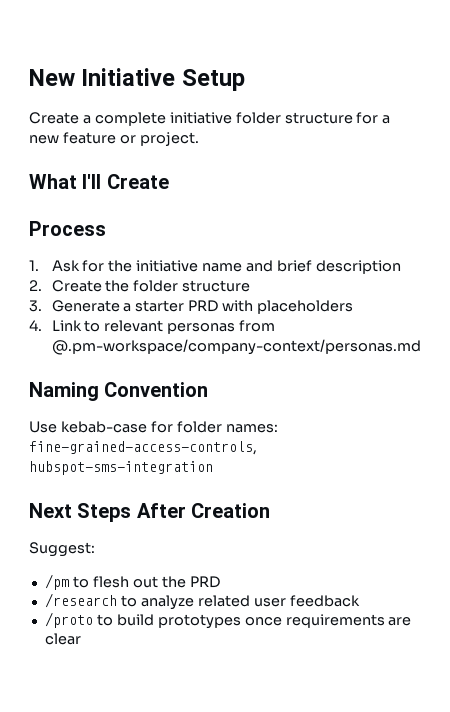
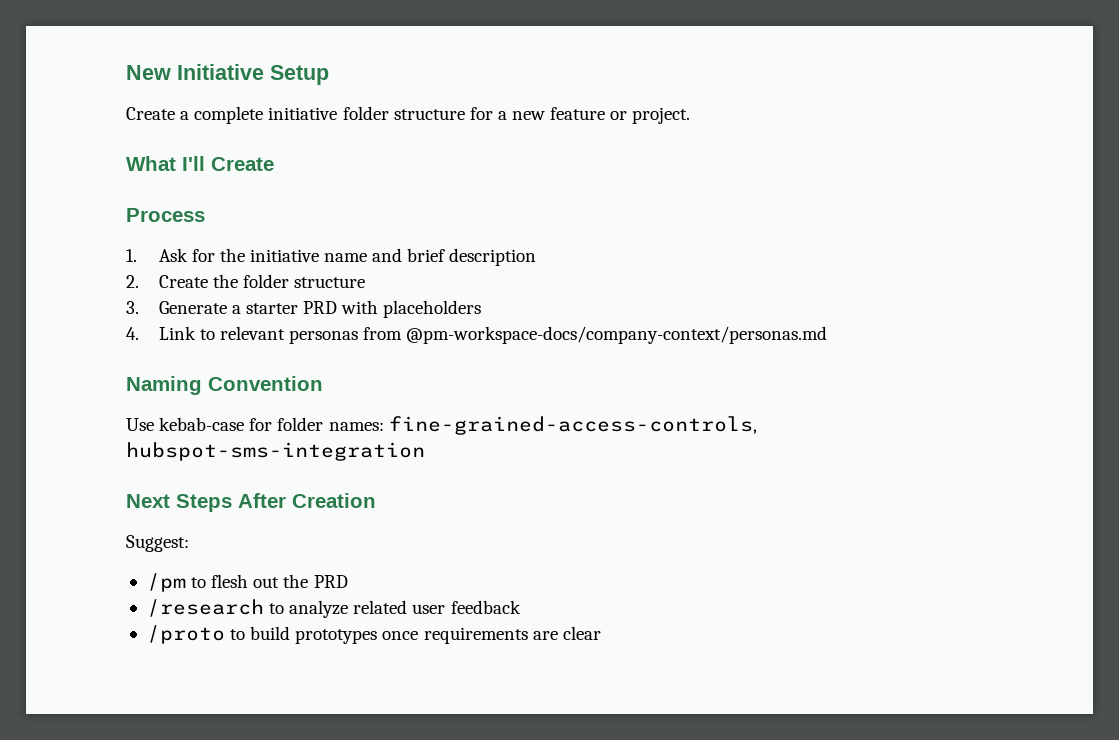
[51,339,421,355] @.pm-workspace/company-context/personas.md -> [406,326,828,344] @pm-workspace-docs/company-context/personas.md

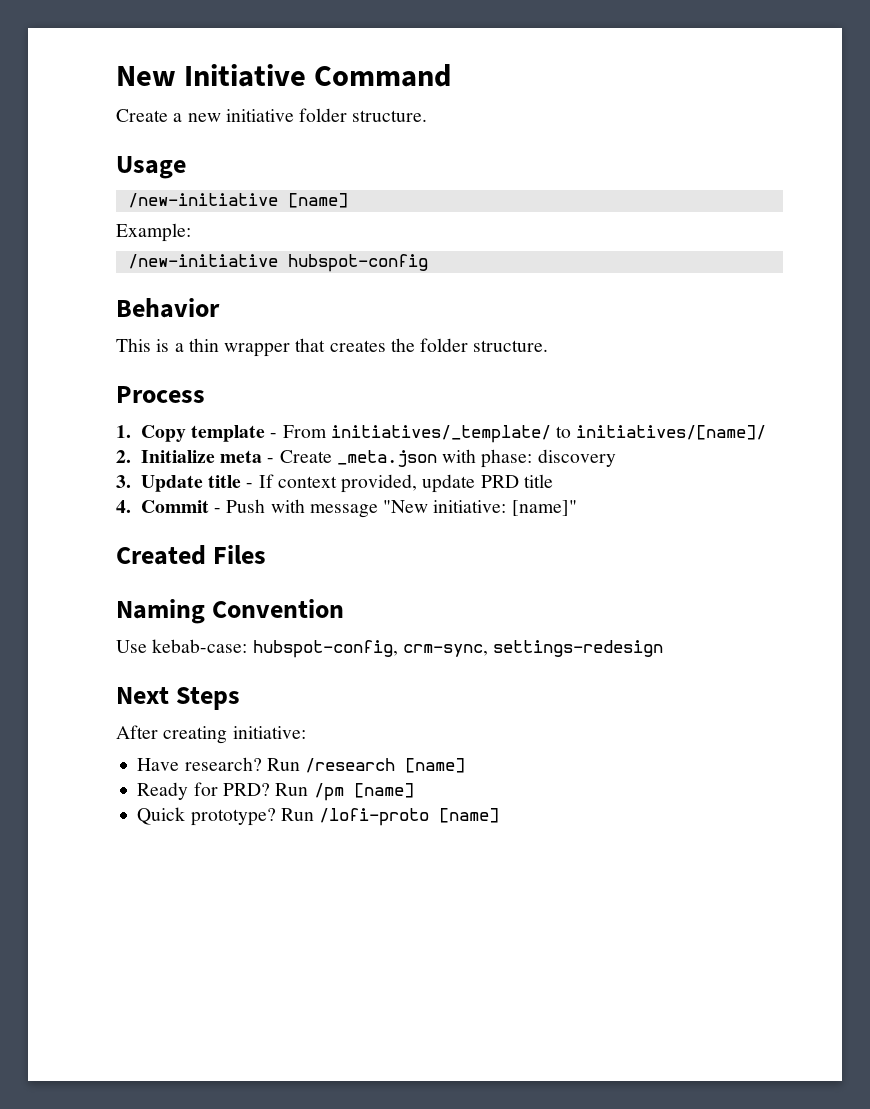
[270,65,329,85] Setup -> [314,64,452,87] Command
[194,106,264,124] complete -> [187,113,221,122] new
[393,107,691,124] [126,156,274,171] [126,208,205,222] [126,248,537,266] [126,274,365,288] [126,300,482,318] [126,326,828,344] [126,376,323,395] [126,416,757,435] [126,442,425,461] [126,493,376,512] [126,535,189,552] [146,573,348,592] [146,599,521,618] [146,625,601,644] structure for a new feature or project. // What I'll Create // Process // 1. Ask for the initiative name and brief description // 2. Create the folder structure // 3. Generate a starter PRD with placeholders // 4. Link to relevant personas from @pm-workspace-docs/company-context/personas.md // Naming Convention // Use kebab-case for folder names: fine-grained-access-controls, hubspot-sms-integration // Next Steps After Creation // Suggest: // /pm to flesh out the PRD // /research to analyze related user feedback // /proto to build prototypes once requirements are clear -> [352,110,428,122] [116,156,186,179] [127,193,348,208] [116,223,191,242] [127,254,428,272] [116,298,220,318] [116,338,549,357] [116,386,205,403] [116,425,767,443] [116,449,616,468] [116,474,553,493] [116,499,577,518] [116,545,267,565] [116,599,345,624] [116,639,664,658] [116,687,241,710] [116,725,306,744] [137,757,466,773] [137,782,414,801] [137,807,500,826] structure. // Usage // /new-initiative [name] // Example: // /new-initiative hubspot-config // Behavior // This is a thin wrapper that creates the folder structure. // Process // 1. Copy template - From initiatives/_template/ to initiatives/[name]/ // 2. Initialize meta - Create _meta.json with phase: discovery // 3. Update title - If context provided, update PRD title // 4. Commit - Push with message "New initiative: [name]" // Created Files // Naming Convention // Use kebab-case: hubspot-config, crm-sync, settings-redesign // Next Steps // After creating initiative: // Have research? Run /research [name] // Ready for PRD? Run /pm [name] // Quick prototype? Run /lofi-proto [name]

